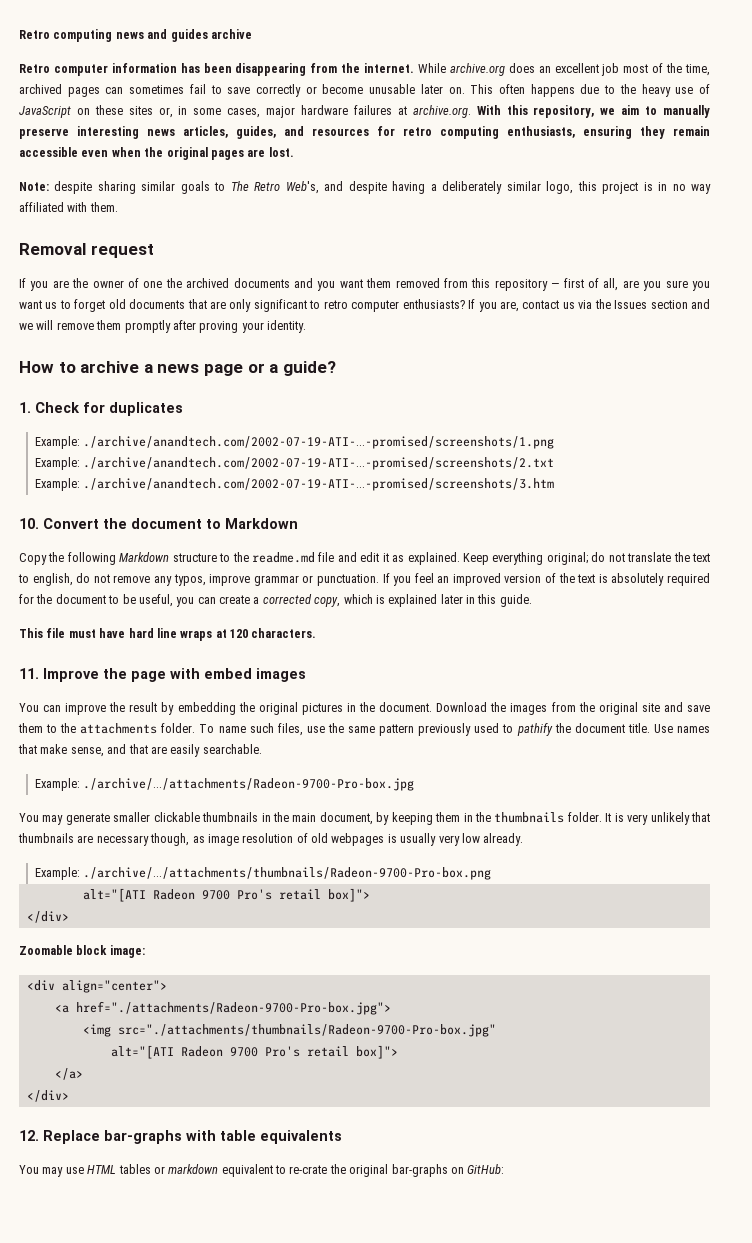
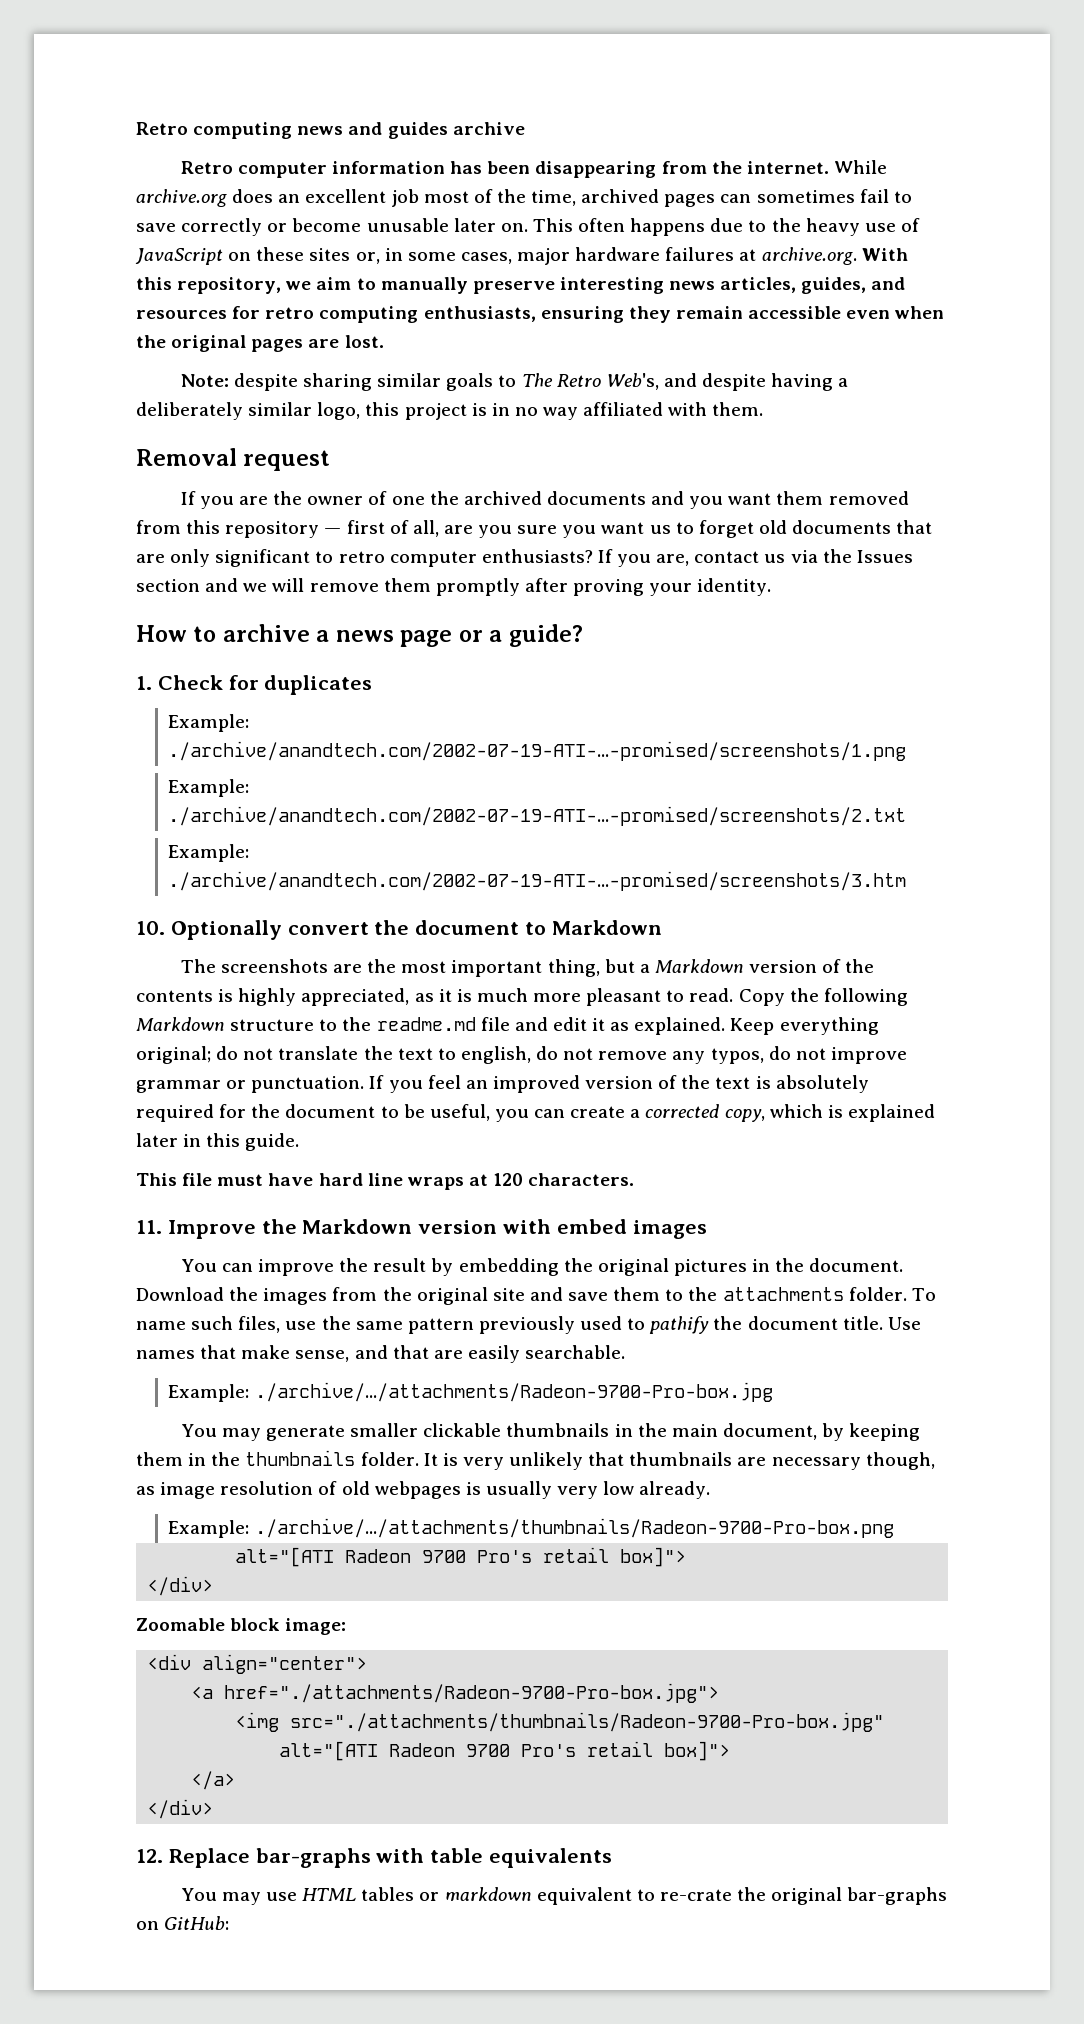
[43,518,99,529] Convert -> [170,920,369,940] Optionally convert
(298, 523) none -> [180,959,875,977] [136,988,734,1006] The screenshots are the most important thing, but a Markdown version of the contents is highly appreciated, as it is much more pleasant to read.
(206, 580) none -> [768,1046,826,1060] do not
[131,671,166,682] page -> [302,1219,498,1234] Markdown version

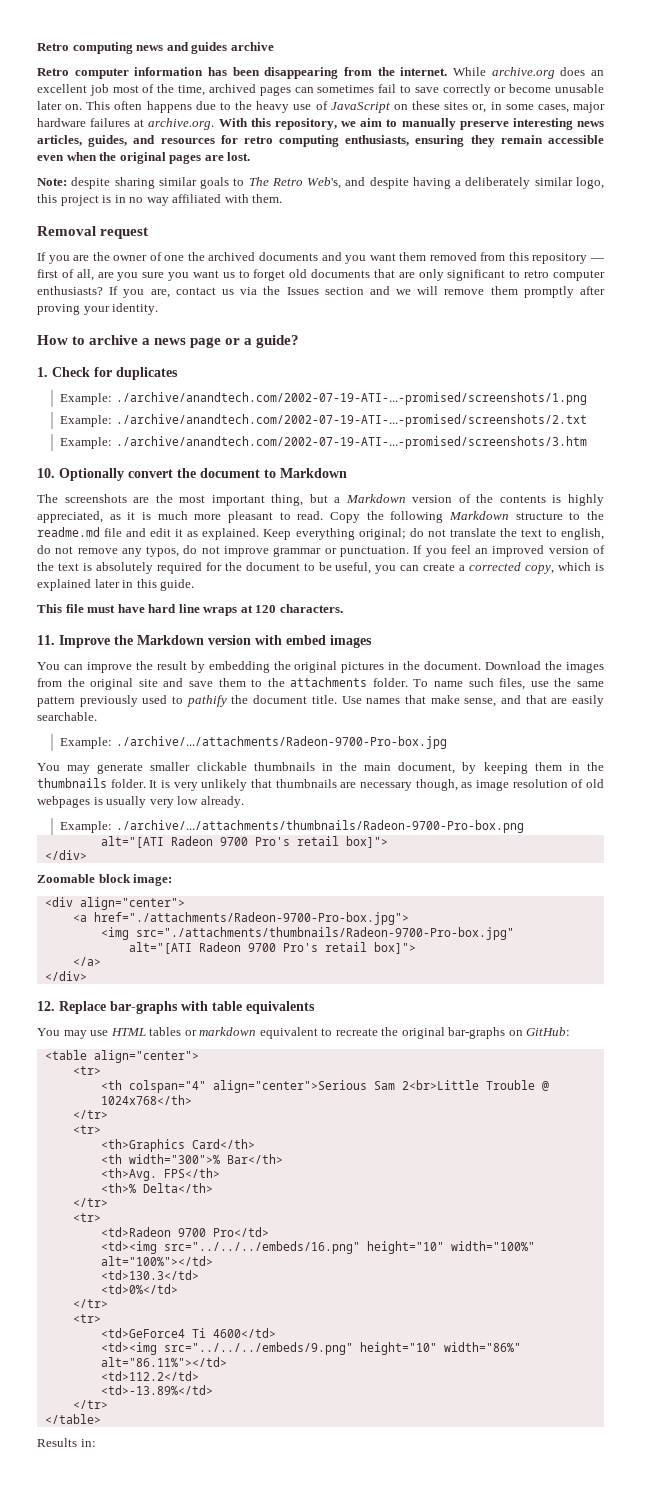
[659,1889,732,1901] re-crate -> [335,1028,378,1036] recreate
(230, 1923) none -> [44,1050,199,1063] [72,1066,101,1075] [100,1080,549,1093] [100,1095,192,1105] [72,1110,108,1119] [72,1125,101,1134] [100,1139,255,1152] [100,1154,283,1164] [100,1168,220,1181] [100,1183,213,1193] [72,1198,108,1207] [72,1213,101,1222] [100,1227,269,1237] [100,1241,535,1254] [100,1256,213,1266] [100,1270,199,1280] [100,1284,178,1294] [72,1299,108,1308] [72,1314,101,1323] [100,1328,276,1338] [100,1342,521,1355] [100,1357,227,1367] [100,1371,199,1381] [100,1385,213,1395] [72,1400,108,1409] [44,1414,101,1424] [37,1438,96,1447] // <table align="center"> // <tr> // <th colspan="4" align="center">Serious Sam 2<br>Little Trouble @ 1024x768</th> // </tr> // <tr> // <th>Graphics Card</th> // <th width="300">% Bar</th> // <th>Avg. FPS</th> // <th>% Delta</th> // </tr> // <tr> // <td>Radeon 9700 Pro</td> // <td><img src="../../../embeds/16.png" height="10" width="100%" alt="100%"></td> // <td>130.3</td> // <td>0%</td> // </tr> // <tr> // <td>GeForce4 Ti 4600</td> // <td><img src="../../../embeds/9.png" height="10" width="86%" alt="86.11%"></td> // <td>112.2</td> // <td>-13.89%</td> // </tr> // </table> // Results in:

